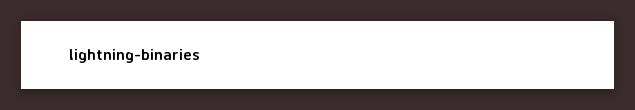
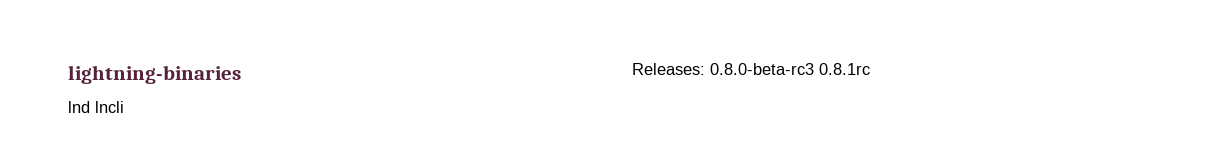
(200, 56) none -> [68,101,124,113] [632,63,870,75] // lnd lncli // Releases: 0.8.0-beta-rc3 0.8.1rc

